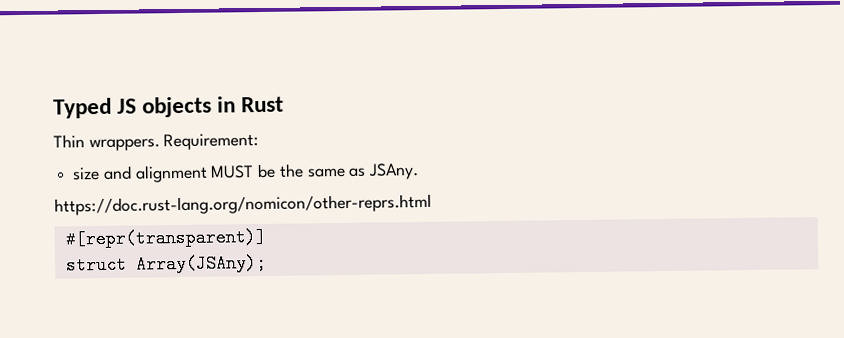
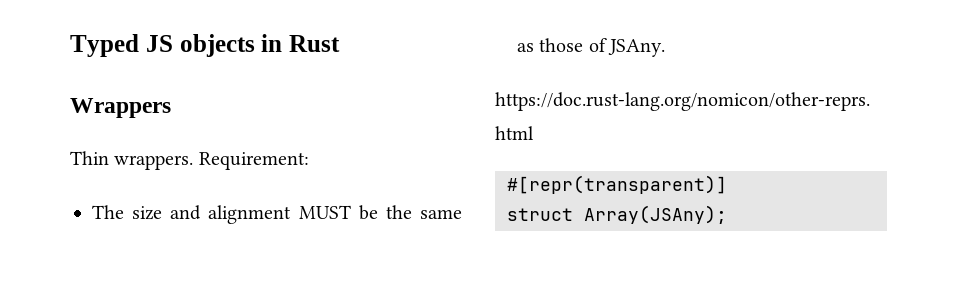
(285, 104) none -> [70,98,171,118] // Wrappers
(260, 142) none -> [92,205,124,219] The
(367, 172) none -> [539,38,607,52] those of

